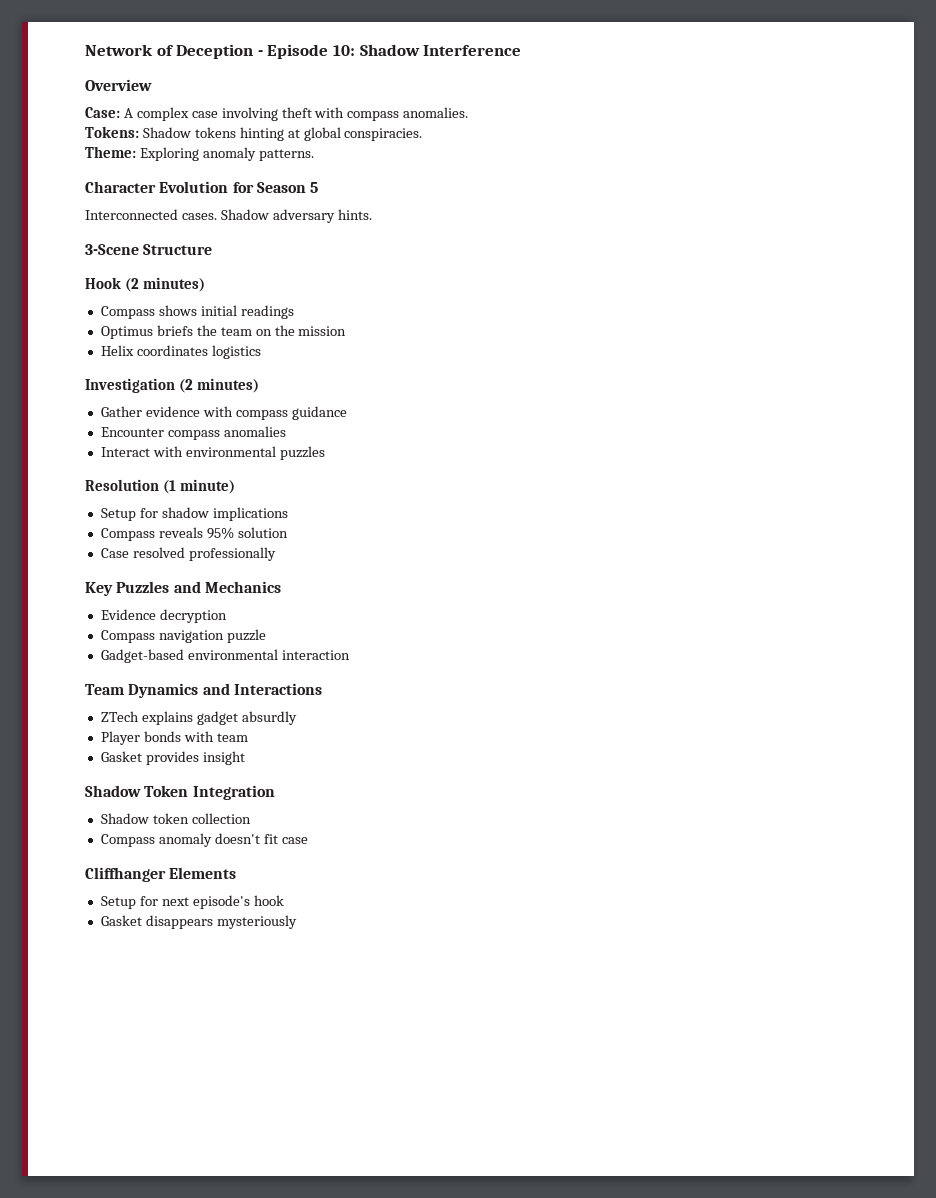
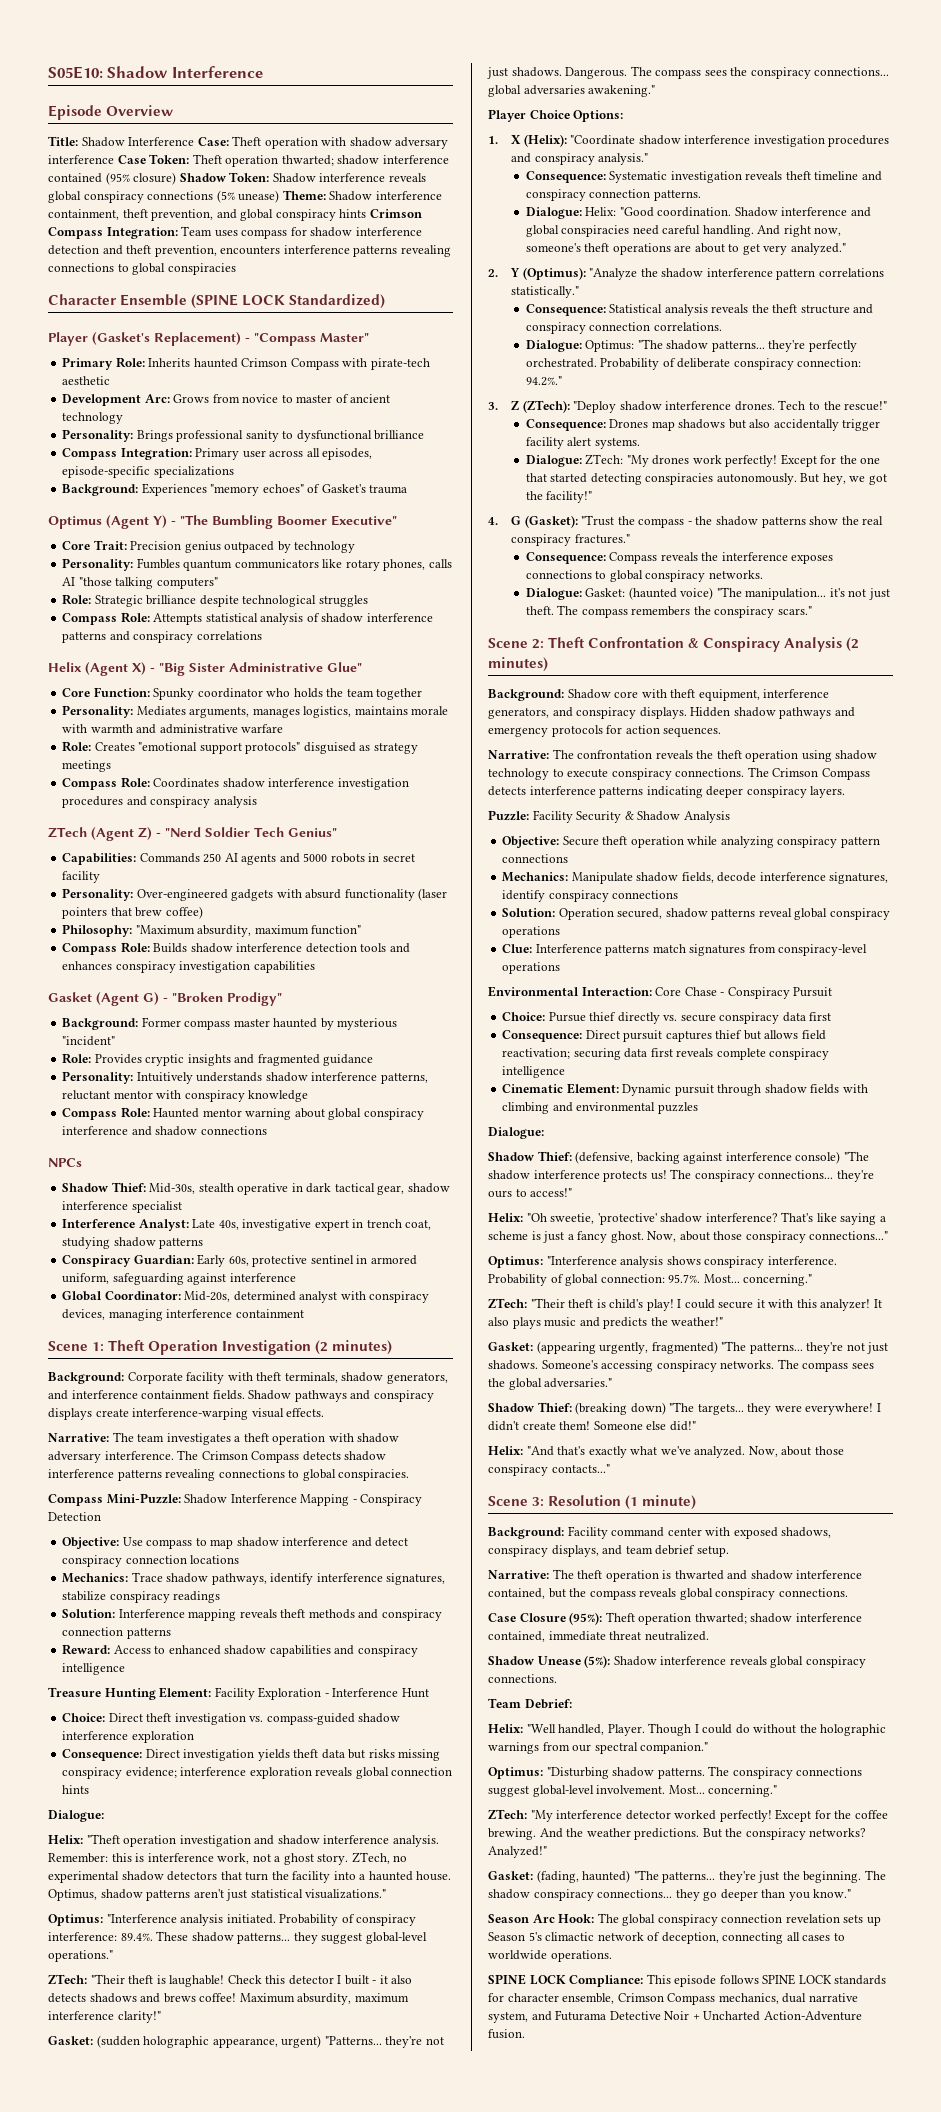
[85,44,355,59] Network of Deception - Episode 10: -> [48,66,103,79] S05E10:
(522, 50) none -> [48,105,102,120] Episode
[85,107,469,121] [85,126,423,141] [85,146,314,161] [85,181,319,193] [85,209,372,223] [85,244,213,255] [85,277,206,292] [100,305,294,319] [100,325,347,339] [100,345,261,359] [85,378,260,393] [100,406,347,420] [100,426,286,440] [100,446,325,460] [85,479,236,494] [100,507,288,521] [100,527,288,541] [100,547,276,561] [85,581,281,596] [100,609,227,623] [100,629,266,643] [100,649,350,663] [85,683,322,698] [100,711,297,725] [100,731,248,745] [100,751,245,765] [85,785,275,800] [100,813,251,824] [100,833,308,847] [85,867,237,882] [100,895,284,909] [100,915,297,929] Case: A complex case involving theft with compass anomalies. // Tokens: Shadow tokens hinting at global conspiracies. // Theme: Exploring anomaly patterns. // Character Evolution for Season 5 // Interconnected cases. Shadow adversary hints. // 3-Scene Structure // Hook (2 minutes) // Compass shows initial readings // Optimus briefs the team on the mission // Helix coordinates logistics // Investigation (2 minutes) // Gather evidence with compass guidance // Encounter compass anomalies // Interact with environmental puzzles // Resolution (1 minute) // Setup for shadow implications // Compass reveals 95% solution // Case resolved professionally // Key Puzzles and Mechanics // Evidence decryption // Compass navigation puzzle // Gadget-based environmental interaction // Team Dynamics and Interactions // ZTech explains gadget absurdly // Player bonds with team // Gasket provides insight // Shadow Token Integration // Shadow token collection // Compass anomaly doesn't fit case // Cliffhanger Elements // Setup for next episode's hook // Gasket disappears mysteriously -> [48,136,449,149] [48,154,449,167] [48,172,426,185] [48,190,442,203] [48,209,422,221] [48,226,422,239] [48,245,451,257] [48,263,236,275] [48,294,386,309] [48,332,369,346] [62,357,430,370] [62,376,111,385] [62,394,391,406] [62,412,124,424] [62,429,425,442] [62,448,373,460] [62,466,234,478] [62,483,408,496] [48,515,397,529] [62,540,356,553] [62,558,452,571] [62,577,218,589] [62,594,368,607] [62,612,433,625] [62,631,262,643] [48,662,362,676] [62,687,423,700] [62,705,449,718] [62,724,284,734] [62,741,418,754] [62,760,112,772] [62,777,409,790] [62,796,257,808] [48,827,337,841] [62,853,415,865] [62,871,101,883] [62,888,448,901] [62,906,203,919] [62,924,362,937] [62,942,410,955] [62,961,315,973] [48,992,282,1006] [62,1017,398,1030] [62,1036,116,1046] [62,1053,374,1066] [62,1071,428,1084] [62,1090,309,1102] [62,1107,424,1120] [62,1126,267,1136] [48,1158,82,1167] [62,1182,450,1195] [62,1201,182,1213] [62,1219,432,1231] [62,1237,204,1249] [62,1254,417,1267] [62,1273,296,1285] [62,1291,430,1303] [62,1309,304,1321] [48,1340,393,1355] [48,1372,448,1384] [48,1390,434,1402] [48,1408,325,1420] [48,1432,400,1445] [48,1450,387,1463] [48,1469,410,1481] [48,1493,423,1506] [48,1512,101,1521] [62,1537,409,1549] [62,1555,240,1567] [62,1572,446,1585] [62,1591,221,1603] [62,1609,442,1621] [62,1627,171,1639] [62,1644,418,1657] [62,1663,126,1675] [48,1687,429,1700] [62,1713,401,1725] [62,1731,194,1743] [62,1749,441,1761] [62,1767,453,1779] [62,1785,90,1794] [48,1810,104,1822] [48,1834,439,1847] [48,1852,408,1865] [48,1871,452,1883] [48,1889,387,1901] [48,1914,417,1926] [48,1931,427,1944] [48,1950,113,1962] [48,1974,413,1987] [48,1993,409,2005] [48,2011,161,2023] [48,2035,444,2048] [487,66,890,79] [488,85,656,97] [488,109,624,122] [488,134,890,147] [511,153,649,165] [525,171,882,183] [525,189,701,201] [525,207,871,219] [525,225,842,237] [525,243,846,255] [488,267,884,280] [511,286,580,298] [525,304,874,316] [525,322,722,334] [525,339,857,352] [525,358,862,370] [525,376,562,386] [488,400,888,413] [525,419,881,431] [525,437,640,449] [525,454,881,467] [525,473,887,485] [525,491,593,503] [488,515,884,528] [511,534,630,546] [525,552,834,564] [525,570,763,582] [525,587,890,600] [525,605,812,618] [488,637,860,652] [488,657,548,672] [488,689,830,701] [488,707,855,719] [488,725,722,737] [488,749,878,762] [488,767,870,780] [488,786,846,798] [488,810,730,823] [502,836,880,848] [502,854,569,863] [502,872,889,884] [502,890,679,902] [502,908,890,920] [502,926,561,938] [502,944,868,956] [502,962,561,974] [488,986,833,999] [502,1012,832,1024] [502,1030,826,1042] [502,1048,830,1060] [502,1066,566,1078] [502,1083,868,1096] [502,1102,698,1114] [488,1127,544,1139] [488,1151,869,1164] [488,1169,874,1182] [488,1188,573,1198] [488,1212,886,1225] [488,1231,889,1243] [488,1256,837,1268] [488,1274,813,1286] [488,1298,882,1311] [488,1317,724,1329] [488,1341,889,1354] [488,1359,874,1372] [488,1378,613,1390] [488,1402,881,1415] [488,1421,696,1431] [488,1446,844,1458] [488,1464,610,1476] [488,1495,697,1510] [488,1526,832,1539] [488,1545,729,1557] [488,1569,863,1582] [488,1588,848,1600] [488,1612,862,1625] [488,1631,709,1642] [488,1655,866,1668] [488,1674,557,1683] [488,1698,572,1709] [488,1723,887,1736] [488,1742,709,1754] [488,1766,863,1779] [488,1785,778,1797] [488,1809,888,1822] [488,1828,867,1840] [488,1846,547,1858] [488,1870,886,1883] [488,1889,852,1901] [488,1913,881,1926] [488,1932,845,1944] [488,1950,612,1962] [488,1974,887,1987] [488,1993,858,2005] [488,2010,862,2023] [488,2029,525,2039] Title: Shadow Interference Case: Theft operation with shadow adversary interference Case Token: Theft operation thwarted; shadow interference contained (95% closure) Shadow Token: Shadow interference reveals global conspiracy connections (5% unease) Theme: Shadow interference containment, theft prevention, and global conspiracy hints Crimson Compass Integration: Team uses compass for shadow interference detection and theft prevention, encounters interference patterns revealing connections to global conspiracies // Character Ensemble (SPINE LOCK Standardized) // Player (Gasket's Replacement) - "Compass Master" // Primary Role: Inherits haunted Crimson Compass with pirate-tech aesthetic // Development Arc: Grows from novice to master of ancient technology // Personality: Brings professional sanity to dysfunctional brilliance // Compass Integration: Primary user across all episodes, episode-specific specializations // Background: Experiences "memory echoes" of Gasket's trauma // Optimus (Agent Y) - "The Bumbling Boomer Executive" // Core Trait: Precision genius outpaced by technology // Personality: Fumbles quantum communicators like rotary phones, calls AI "those talking computers" // Role: Strategic brilliance despite technological struggles // Compass Role: Attempts statistical analysis of shadow interference patterns and conspiracy correlations // Helix (Agent X) - "Big Sister Administrative Glue" // Core Function: Spunky coordinator who holds the team together // Personality: Mediates arguments, manages logistics, maintains morale with warmth and administrative warfare // Role: Creates "emotional support protocols" disguised as strategy meetings // Compass Role: Coordinates shadow interference investigation procedures and conspiracy analysis // ZTech (Agent Z) - "Nerd Soldier Tech Genius" // Capabilities: Commands 250 AI agents and 5000 robots in secret facility // Personality: Over-engineered gadgets with absurd functionality (laser pointers that brew coffee) // Philosophy: "Maximum absurdity, maximum function" // Compass Role: Builds shadow interference detection tools and enhances conspiracy investigation capabilities // Gasket (Agent G) - "Broken Prodigy" // Background: Former compass master haunted by mysterious "incident" // Role: Provides cryptic insights and fragmented guidance // Personality: Intuitively understands shadow interference patterns, reluctant mentor with conspiracy knowledge // Compass Role: Haunted mentor warning about global conspiracy interference and shadow connections // NPCs // Shadow Thief: Mid-30s, stealth operative in dark tactical gear, shadow interference specialist // Interference Analyst: Late 40s, investigative expert in trench coat, studying shadow patterns // Conspiracy Guardian: Early 60s, protective sentinel in armored uniform, safeguarding against interference // Global Coordinator: Mid-20s, determined analyst with conspiracy devices, managing interference containment // Scene 1: Theft Operation Investigation (2 minutes) // Background: Corporate facility with theft terminals, shadow generators, and interference containment fields. Shadow pathways and conspiracy displays create interference-warping visual effects. // Narrative: The team investigates a theft operation with shadow adversary interference. The Crimson Compass detects shadow interference patterns revealing connections to global conspiracies. // Compass Mini-Puzzle: Shadow Interference Mapping - Conspiracy Detection // Objective: Use compass to map shadow interference and detect conspiracy connection locations // Mechanics: Trace shadow pathways, identify interference signatures, stabilize conspiracy readings // Solution: Interference mapping reveals theft methods and conspiracy connection patterns // Reward: Access to enhanced shadow capabilities and conspiracy intelligence // Treasure Hunting Element: Facility Exploration - Interference Hunt // Choice: Direct theft investigation vs. compass-guided shadow interference exploration // Consequence: Direct investigation yields theft data but risks missing conspiracy evidence; interference exploration reveals global connection hints // Dialogue: // Helix: "Theft operation investigation and shadow interference analysis. Remember: this is interference work, not a ghost story. ZTech, no experimental shadow detectors that turn the facility into a haunted house. Optimus, shadow patterns aren't just statistical visualizations." // Optimus: "Interference analysis initiated. Probability of conspiracy interference: 89.4%. These shadow patterns... they suggest global-level operations." // ZTech: "Their theft is laughable! Check this detector I built - it also detects shadows and brews coffee! Maximum absurdity, maximum interference clarity!" // Gasket: (sudden holographic appearance, urgent) "Patterns... they're not just shadows. Dangerous. The compass sees the conspiracy connections... global adversaries awakening." // Player Choice Options: // 1. X (Helix): "Coordinate shadow interference investigation procedures and conspiracy analysis." // Consequence: Systematic investigation reveals theft timeline and conspiracy connection patterns. // Dialogue: Helix: "Good coordination. Shadow interference and global conspiracies need careful handling. And right now, someone's theft operations are about to get very analyzed." // 2. Y (Optimus): "Analyze the shadow interference pattern correlations statistically." // Consequence: Statistical analysis reveals the theft structure and conspiracy connection correlations. // Dialogue: Optimus: "The shadow patterns... they're perfectly orchestrated. Probability of deliberate conspiracy connection: 94.2%." // 3. Z (ZTech): "Deploy shadow interference drones. Tech to the rescue!" // Consequence: Drones map shadows but also accidentally trigger facility alert systems. // Dialogue: ZTech: "My drones work perfectly! Except for the one that started detecting conspiracies autonomously. But hey, we got the facility!" // 4. G (Gasket): "Trust the compass - the shadow patterns show the real conspiracy fractures." // Consequence: Compass reveals the interference exposes connections to global conspiracy networks. // Dialogue: Gasket: (haunted voice) "The manipulation... it's not just theft. The compass remembers the conspiracy scars." // Scene 2: Theft Confrontation & Conspiracy Analysis (2 minutes) // Background: Shadow core with theft equipment, interference generators, and conspiracy displays. Hidden shadow pathways and emergency protocols for action sequences. // Narrative: The confrontation reveals the theft operation using shadow technology to execute conspiracy connections. The Crimson Compass detects interference patterns indicating deeper conspiracy layers. // Puzzle: Facility Security & Shadow Analysis // Objective: Secure theft operation while analyzing conspiracy pattern connections // Mechanics: Manipulate shadow fields, decode interference signatures, identify conspiracy connections // Solution: Operation secured, shadow patterns reveal global conspiracy operations // Clue: Interference patterns match signatures from conspiracy-level operations // Environmental Interaction: Core Chase - Conspiracy Pursuit // Choice: Pursue thief directly vs. secure conspiracy data first // Consequence: Direct pursuit captures thief but allows field reactivation; securing data first reveals complete conspiracy intelligence // Cinematic Element: Dynamic pursuit through shadow fields with climbing and environmental puzzles // Dialogue: // Shadow Thief: (defensive, backing against interference console) "The shadow interference protects us! The conspiracy connections... they're ours to access!" // Helix: "Oh sweetie, 'protective' shadow interference? That's like saying a scheme is just a fancy ghost. Now, about those conspiracy connections..." // Optimus: "Interference analysis shows conspiracy interference. Probability of global connection: 95.7%. Most... concerning." // ZTech: "Their theft is child's play! I could secure it with this analyzer! It also plays music and predicts the weather!" // Gasket: (appearing urgently, fragmented) "The patterns... they're not just shadows. Someone's accessing conspiracy networks. The compass sees the global adversaries." // Shadow Thief: (breaking down) "The targets... they were everywhere! I didn't create them! Someone else did!" // Helix: "And that's exactly what we've analyzed. Now, about those conspiracy contacts..." // Scene 3: Resolution (1 minute) // Background: Facility command center with exposed shadows, conspiracy displays, and team debrief setup. // Narrative: The theft operation is thwarted and shadow interference contained, but the compass reveals global conspiracy connections. // Case Closure (95%): Theft operation thwarted; shadow interference contained, immediate threat neutralized. // Shadow Unease (5%): Shadow interference reveals global conspiracy connections. // Team Debrief: // Helix: "Well handled, Player. Though I could do without the holographic warnings from our spectral companion." // Optimus: "Disturbing shadow patterns. The conspiracy connections suggest global-level involvement. Most... concerning." // ZTech: "My interference detector worked perfectly! Except for the coffee brewing. And the weather predictions. But the conspiracy networks? Analyzed!" // Gasket: (fading, haunted) "The patterns... they're just the beginning. The shadow conspiracy connections... they go deeper than you know." // Season Arc Hook: The global conspiracy connection revelation sets up Season 5's climactic network of deception, connecting all cases to worldwide operations. // SPINE LOCK Compliance: This episode follows SPINE LOCK standards for character ensemble, Crimson Compass mechanics, dual narrative system, and Futurama Detective Noir + Uncharted Action-Adventure fusion.

